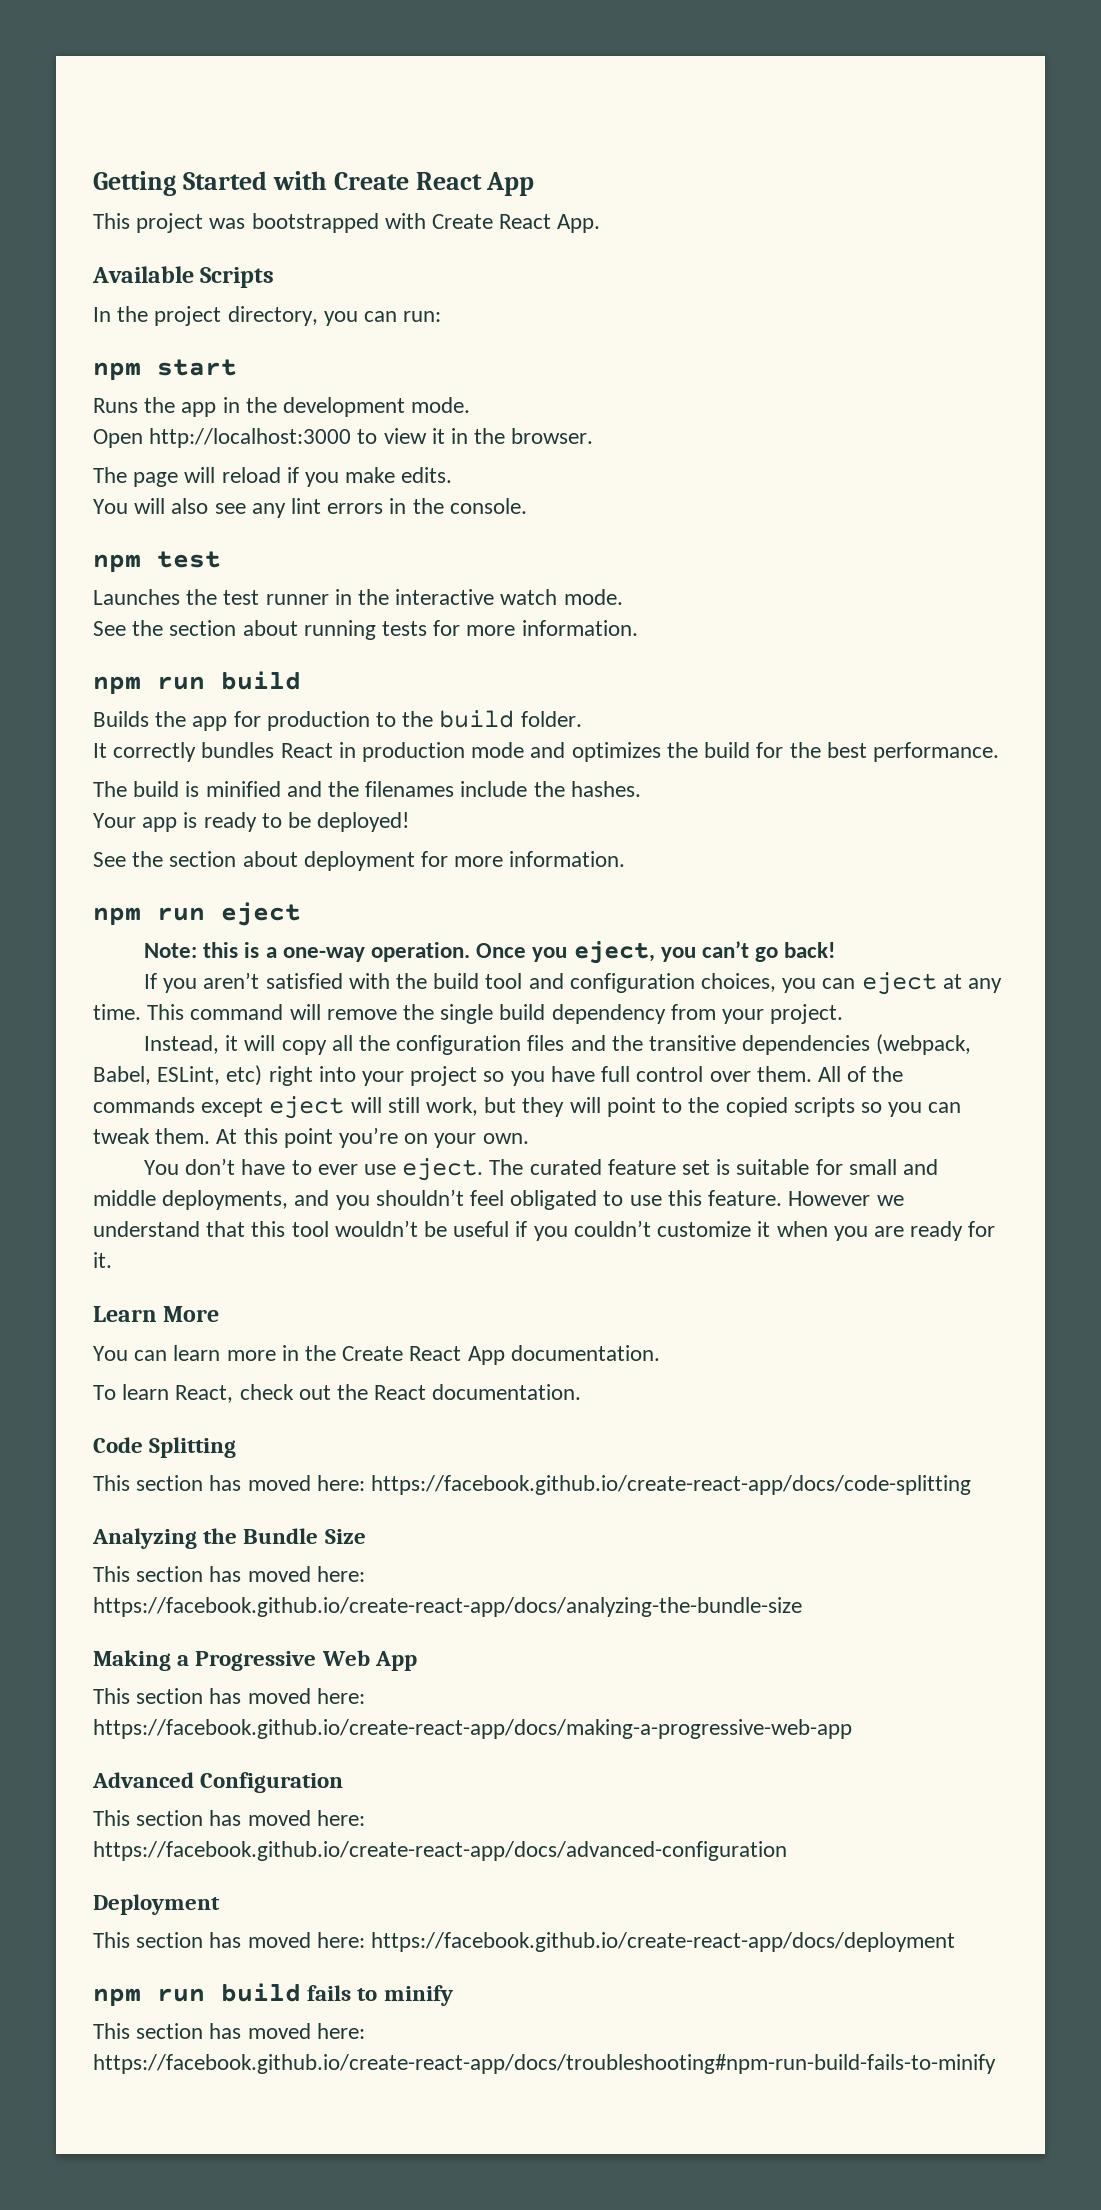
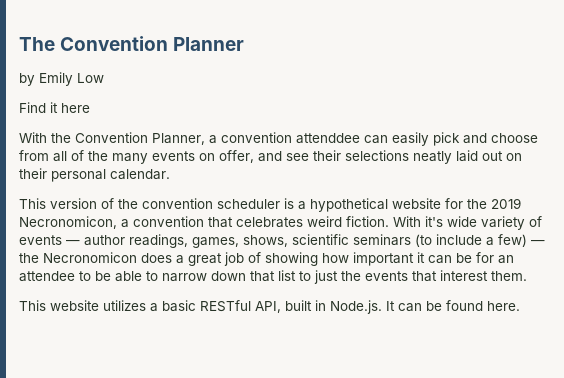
[93,171,535,196] [93,213,601,233] [92,266,275,288] [93,306,442,326] [93,359,237,381] [93,397,471,417] [93,428,594,448] [93,467,453,487] [93,498,527,518] [93,551,221,573] [93,589,623,605] [93,620,638,640] [93,671,301,695] [93,710,582,731] [93,742,999,762] [93,781,641,797] [93,812,410,832] [93,851,626,871] [93,902,301,926] [143,941,836,964] [143,972,1003,995] [93,1004,844,1024] [143,1034,972,1055] [93,1065,904,1086] [93,1096,962,1119] [93,1127,529,1148] [143,1158,939,1181] [93,1189,904,1210] [93,1220,996,1241] [93,1252,112,1268] [93,1306,220,1322] [93,1345,660,1365] [93,1384,582,1403] [93,1437,237,1458] [93,1475,972,1495] [92,1528,366,1549] [93,1566,365,1582] [93,1597,802,1617] [93,1650,417,1671] [93,1688,365,1704] [93,1719,852,1739] [92,1772,344,1793] [93,1810,365,1826] [93,1841,787,1861] [93,1894,220,1915] [93,1932,956,1952] [93,1983,453,2007] [93,2023,365,2039] [93,2054,996,2074] Getting Started with Create React App // This project was bootstrapped with Create React App. // Available Scripts // In the project directory, you can run: // npm start // Runs the app in the development mode. // Open http://localhost:3000 to view it in the browser. // The page will reload if you make edits. // You will also see any lint errors in the console. // npm test // Launches the test runner in the interactive watch mode. // See the section about running tests for more information. // npm run build // Builds the app for production to the build folder. // It correctly bundles React in production mode and optimizes the build for the best performance. // The build is minified and the filenames include the hashes. // Your app is ready to be deployed! // See the section about deployment for more information. // npm run eject // Note: this is a one-way operation. Once you eject, you can’t go back! // If you aren’t satisfied with the build tool and configuration choices, you can eject at any time. This command will remove the single build dependency from your project. // Instead, it will copy all the configuration files and the transitive dependencies (webpack, Babel, ESLint, etc) right into your project so you have full control over them. All of the commands except eject will still work, but they will point to the copied scripts so you can tweak them. At this point you’re on your own. // You don’t have to ever use eject. The curated feature set is suitable for small and middle deployments, and you shouldn’t feel obligated to use this feature. However we understand that this tool wouldn’t be useful if you couldn’t customize it when you are ready for it. // Learn More // You can learn more in the Create React App documentation. // To learn React, check out the React documentation. // Code Splitting // This section has moved here: https://facebook.github.io/create-react-app/docs/code-splitting // Analyzing the Bundle Size // This section has moved here: https://facebook.github.io/create-react-app/docs/analyzing-the-bundle-size // Making a Progressive Web App // This section has moved here: https://facebook.github.io/create-react-app/docs/making-a-progressive-web-app // Advanced Configuration // This section has moved here: https://facebook.github.io/create-react-app/docs/advanced-configuration // Deployment // This section has moved here: https://facebook.github.io/create-react-app/docs/deployment // npm run build fails to minify // This section has moved here: https://facebook.github.io/create-react-app/docs/troubleshooting#npm-run-build-fails-to-minify -> [19,36,245,51] [19,72,104,86] [19,102,90,113] [19,132,538,146] [19,150,522,164] [19,168,170,182] [19,198,521,212] [19,216,542,230] [19,234,545,248] [19,252,514,266] [19,270,527,284] [19,300,520,314] The Convention Planner // by Emily Low // Find it here // With the Convention Planner, a convention attenddee can easily pick and choose from all of the many events on offer, and see their selections neatly laid out on their personal calendar. // This version of the convention scheduler is a hypothetical website for the 2019 Necronomicon, a convention that celebrates weird fiction. With it's wide variety of events — author readings, games, shows, scientific seminars (to include a few) — the Necronomicon does a great job of showing how important it can be for an attendee to be able to narrow down that list to just the events that interest them. // This website utilizes a basic RESTful API, built in Node.js. It can be found here.

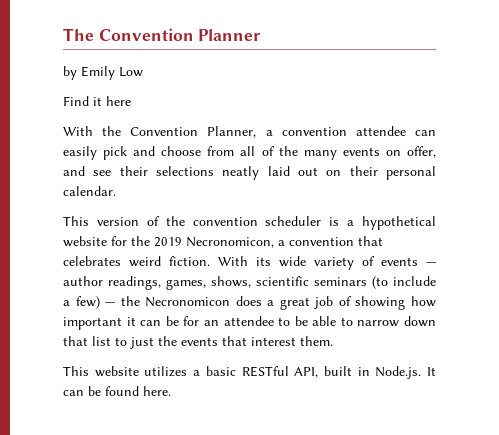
[296,133,360,144] attenddee -> [355,126,406,136] attendee
[425,216,443,227] it's -> [256,257,271,266] its

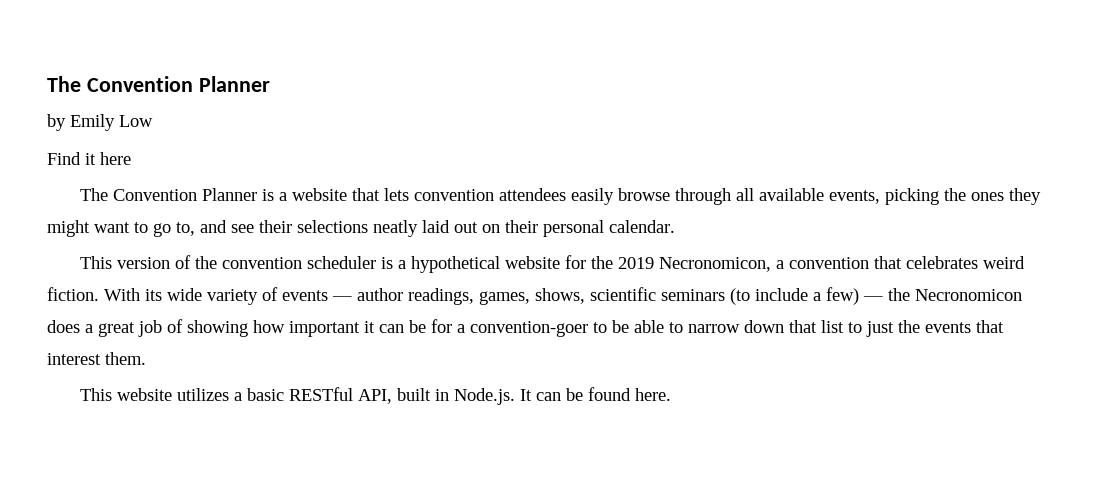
[63,126,436,138] [63,146,436,160] With the Convention Planner, a convention attendee can easily pick and choose from all of the many events on offer, -> [80,188,1042,205] [47,220,195,237] The Convention Planner is a website that lets convention attendees easily browse through all available events, picking the ones they might want to go to,
[203,316,274,326] an attendee -> [457,321,588,337] a convention-goer

